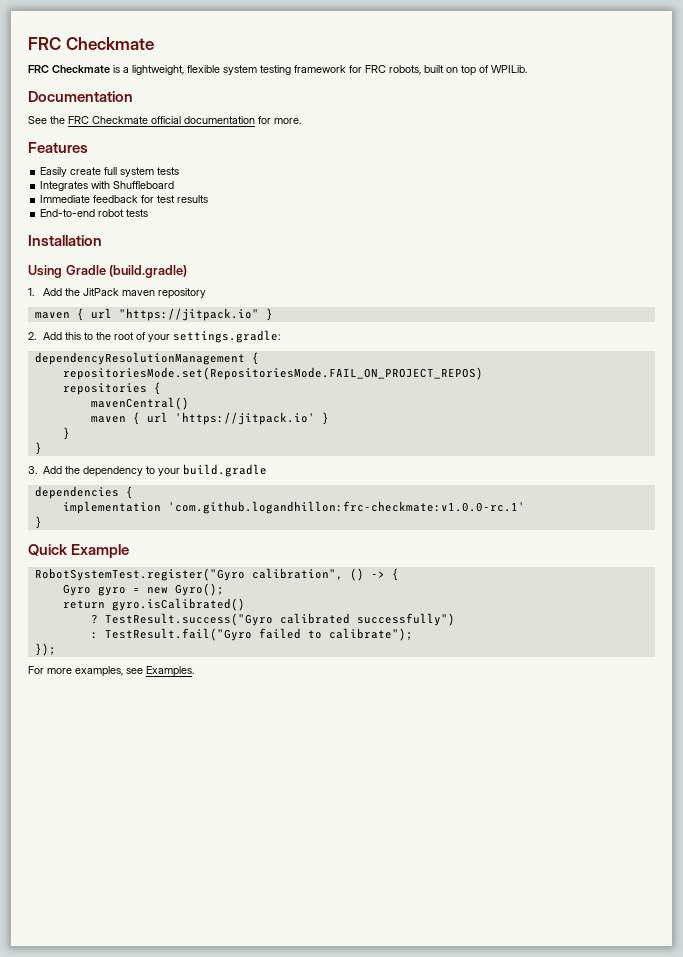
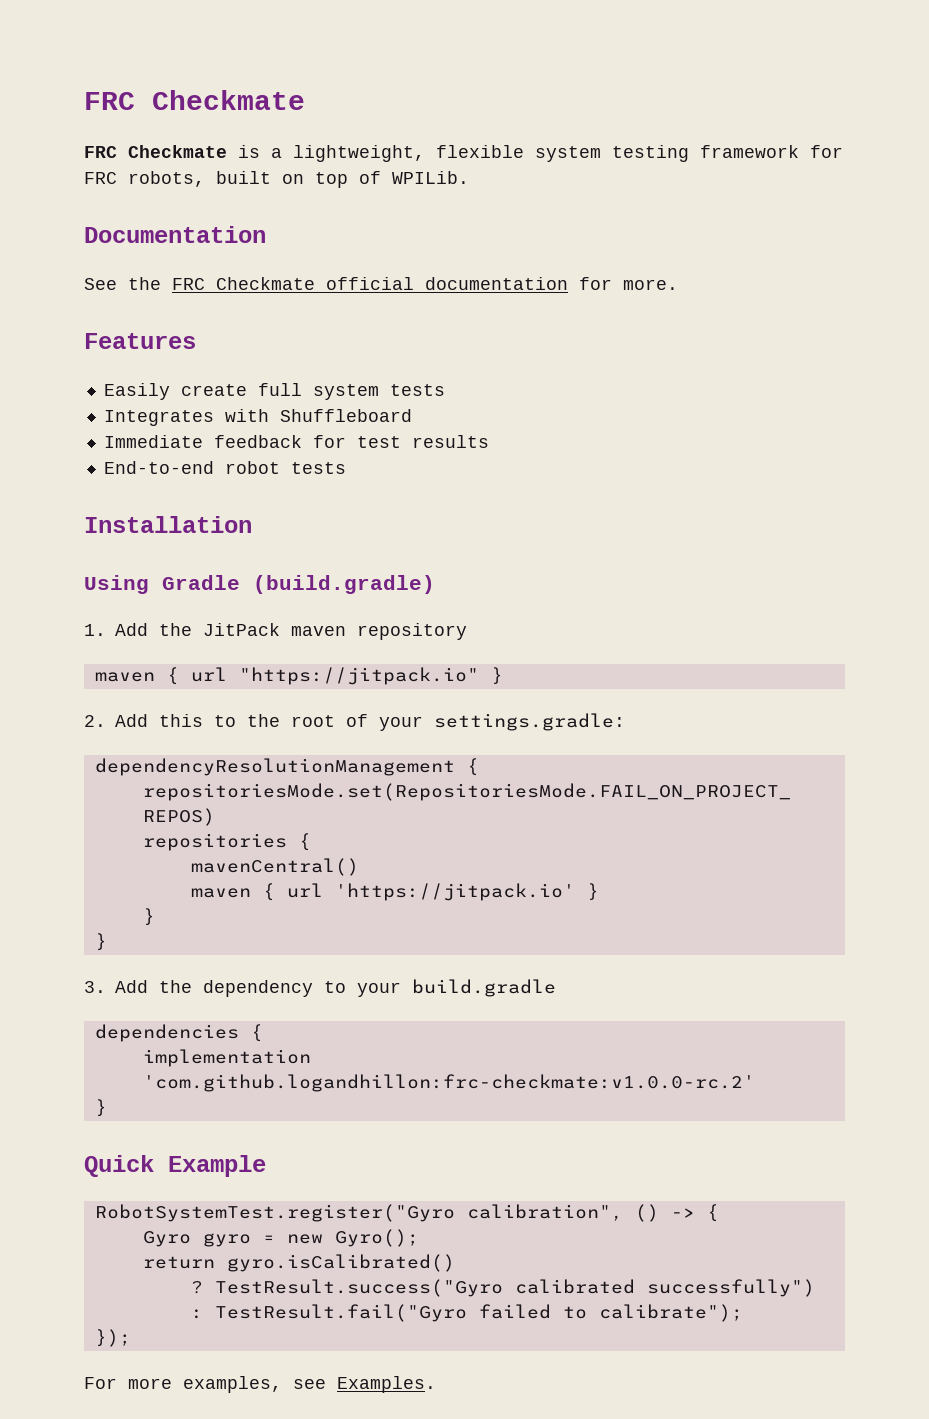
[167,501,525,514] 'com.github.logandhillon:frc-checkmate:v1.0.0-rc.1' -> [142,1074,755,1092] 'com.github.logandhillon:frc-checkmate:v1.0.0-rc.2'

